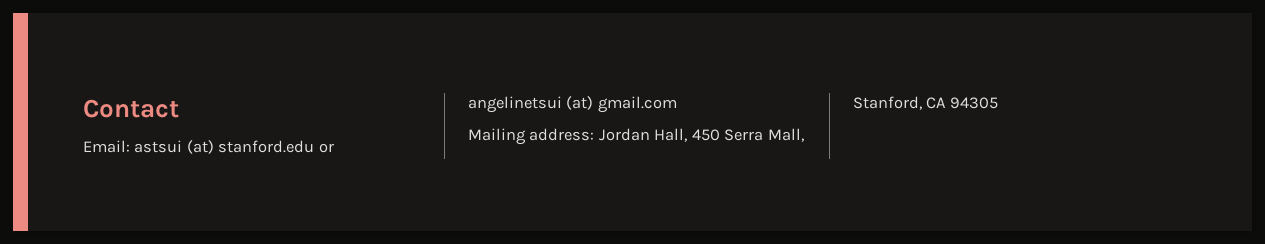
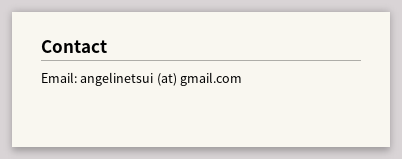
[134,140,334,154] astsui (at) stanford.edu or -> (77, 77) none
[468,128,804,145] [853,96,998,110] // Mailing address: Jordan Hall, 450 Serra Mall, Stanford, CA 94305 -> (243, 79) none

